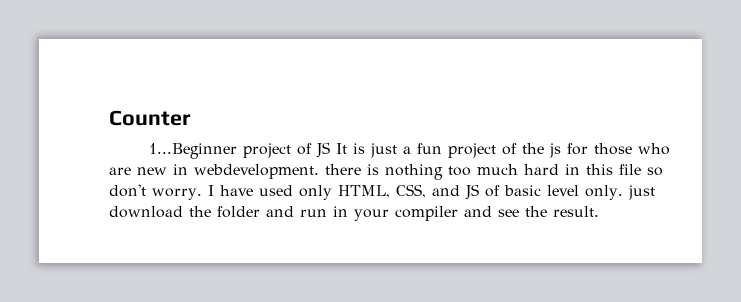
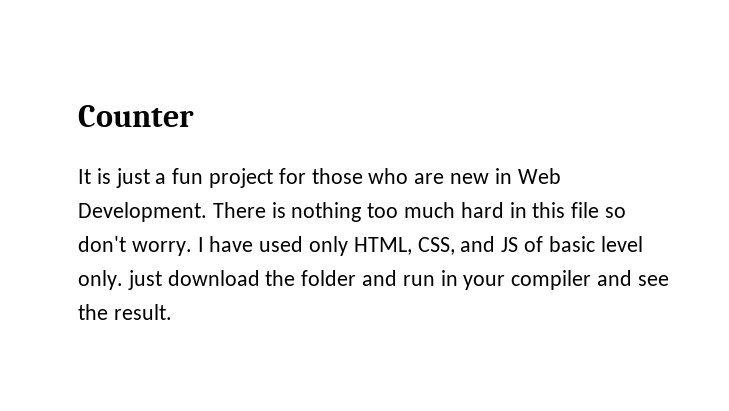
[148,142,330,159] 1...Beginner project of JS -> (194, 116) none
[501,143,561,158] of the js -> (274, 178) none
[194,164,361,179] webdevelopment. there -> [517,168,561,184] [78,202,266,222] Web Development. There

